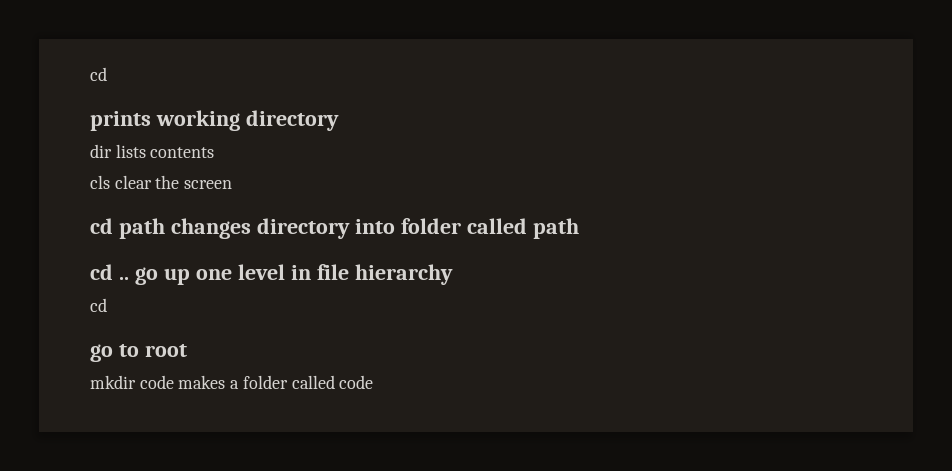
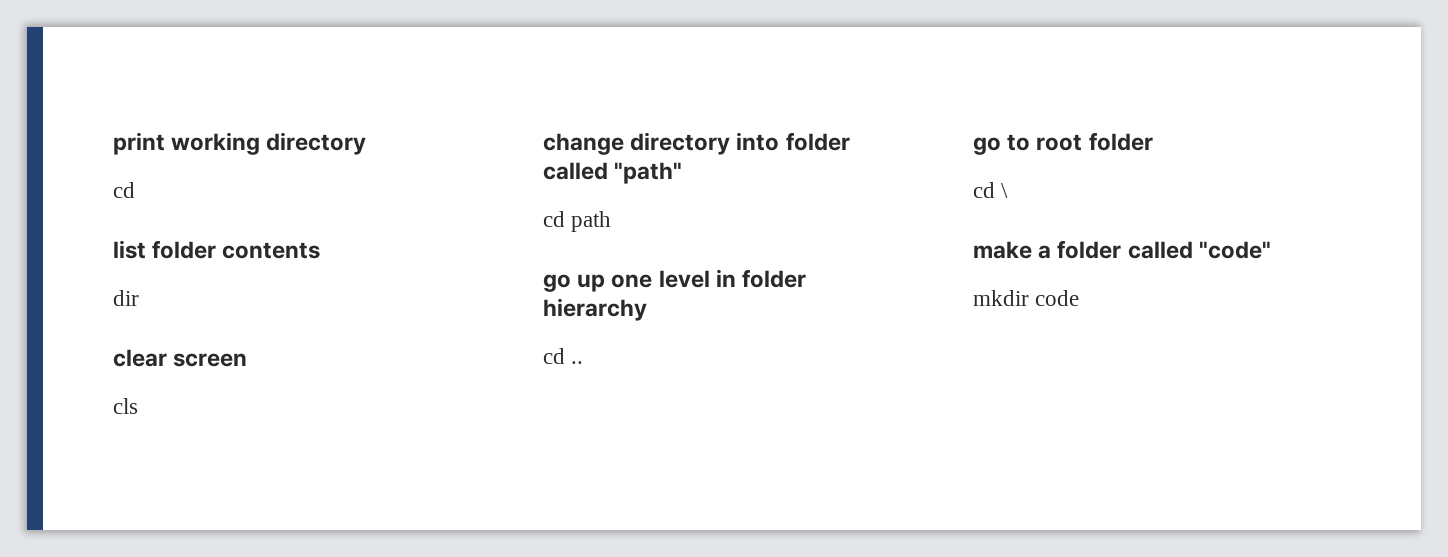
[90,67,107,81] [90,111,151,131] cd // prints -> [113,132,165,155] print
[90,144,215,158] [90,175,233,189] [90,218,251,239] dir lists contents // cls clear the screen // cd path changes -> [113,182,135,198] [113,240,321,259] [113,290,139,306] [113,349,248,367] [113,398,138,414] [543,133,624,155] cd // list folder contents // dir // clear screen // cls // change
(527, 226) none -> [614,162,683,184] [543,211,565,227] "path" // cd
[90,264,129,280] cd .. -> (612, 221) none
[316,264,349,280] file -> [742,269,807,288] folder
(107, 305) none -> [571,361,584,364] ..
[90,375,335,389] // mkdir code makes a folder called -> [1088,132,1153,151] [973,182,1009,198] [973,240,1271,259] [973,290,1029,306] folder // cd \ // make a folder called "code" // mkdir

